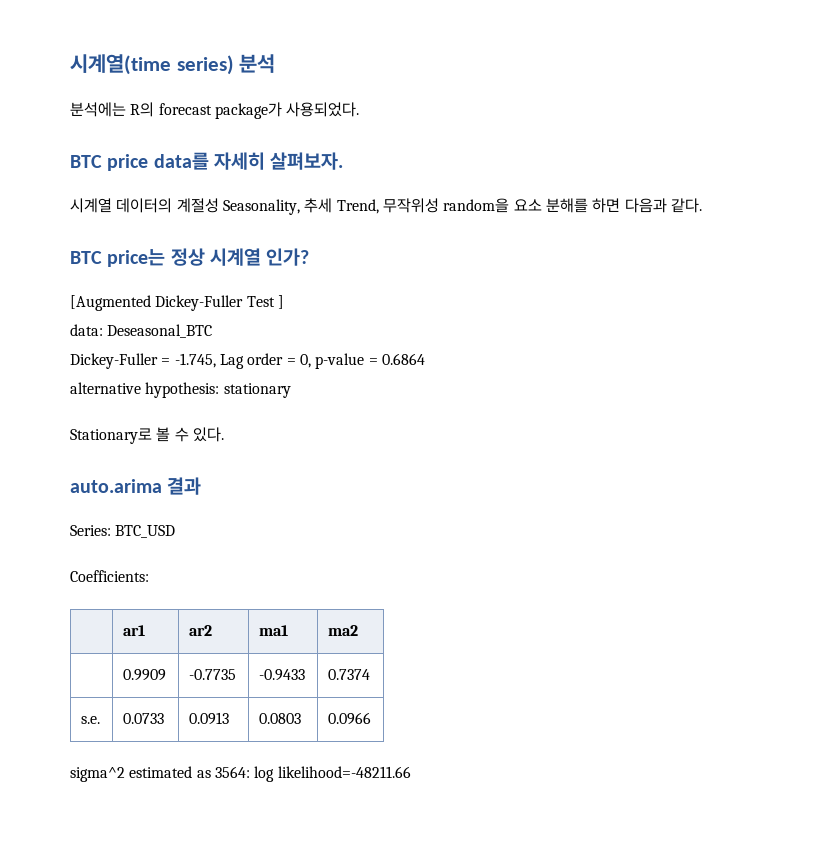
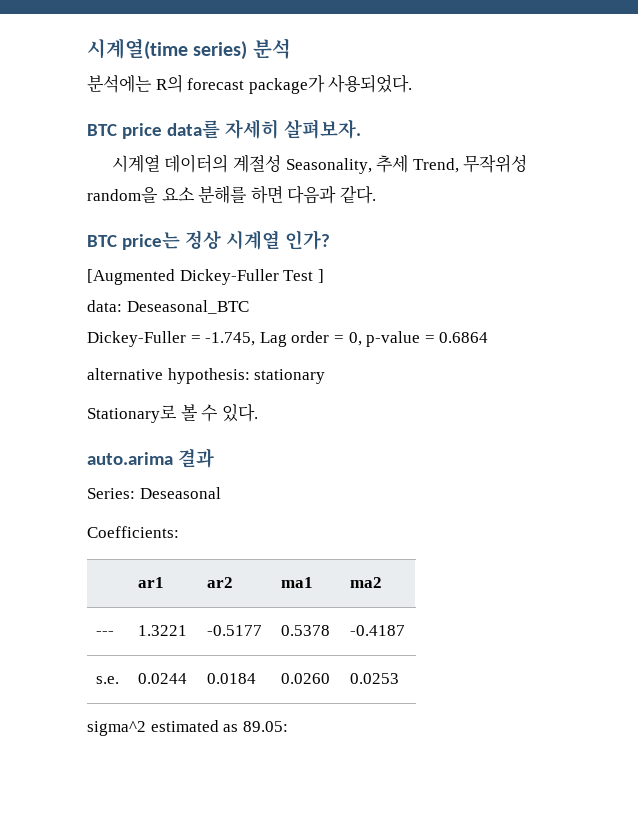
[115,525,176,538] BTC_USD -> [139,487,221,499] Deseasonal
[123,669,167,681] [189,669,237,680] [259,669,306,681] [328,669,371,680] [81,716,101,724] [123,713,165,724] [189,712,230,725] [259,713,302,724] [328,712,372,725] | 0.9909 | -0.7735 | -0.9433 | 0.7374 // s.e. | 0.0733 | 0.0913 | 0.0803 | 0.0966 -> [96,631,115,636] [138,625,188,636] [207,625,263,636] [281,625,331,636] [350,625,406,636] [96,676,120,684] [138,673,188,684] [207,673,257,684] [281,673,331,684] [350,673,400,684] --- | 1.3221 | -0.5177 | 0.5378 | -0.4187 // s.e. | 0.0244 | 0.0184 | 0.0260 | 0.0253
[214,766,411,782] 3564: log likelihood=-48211.66 -> [242,721,288,732] 89.05:

